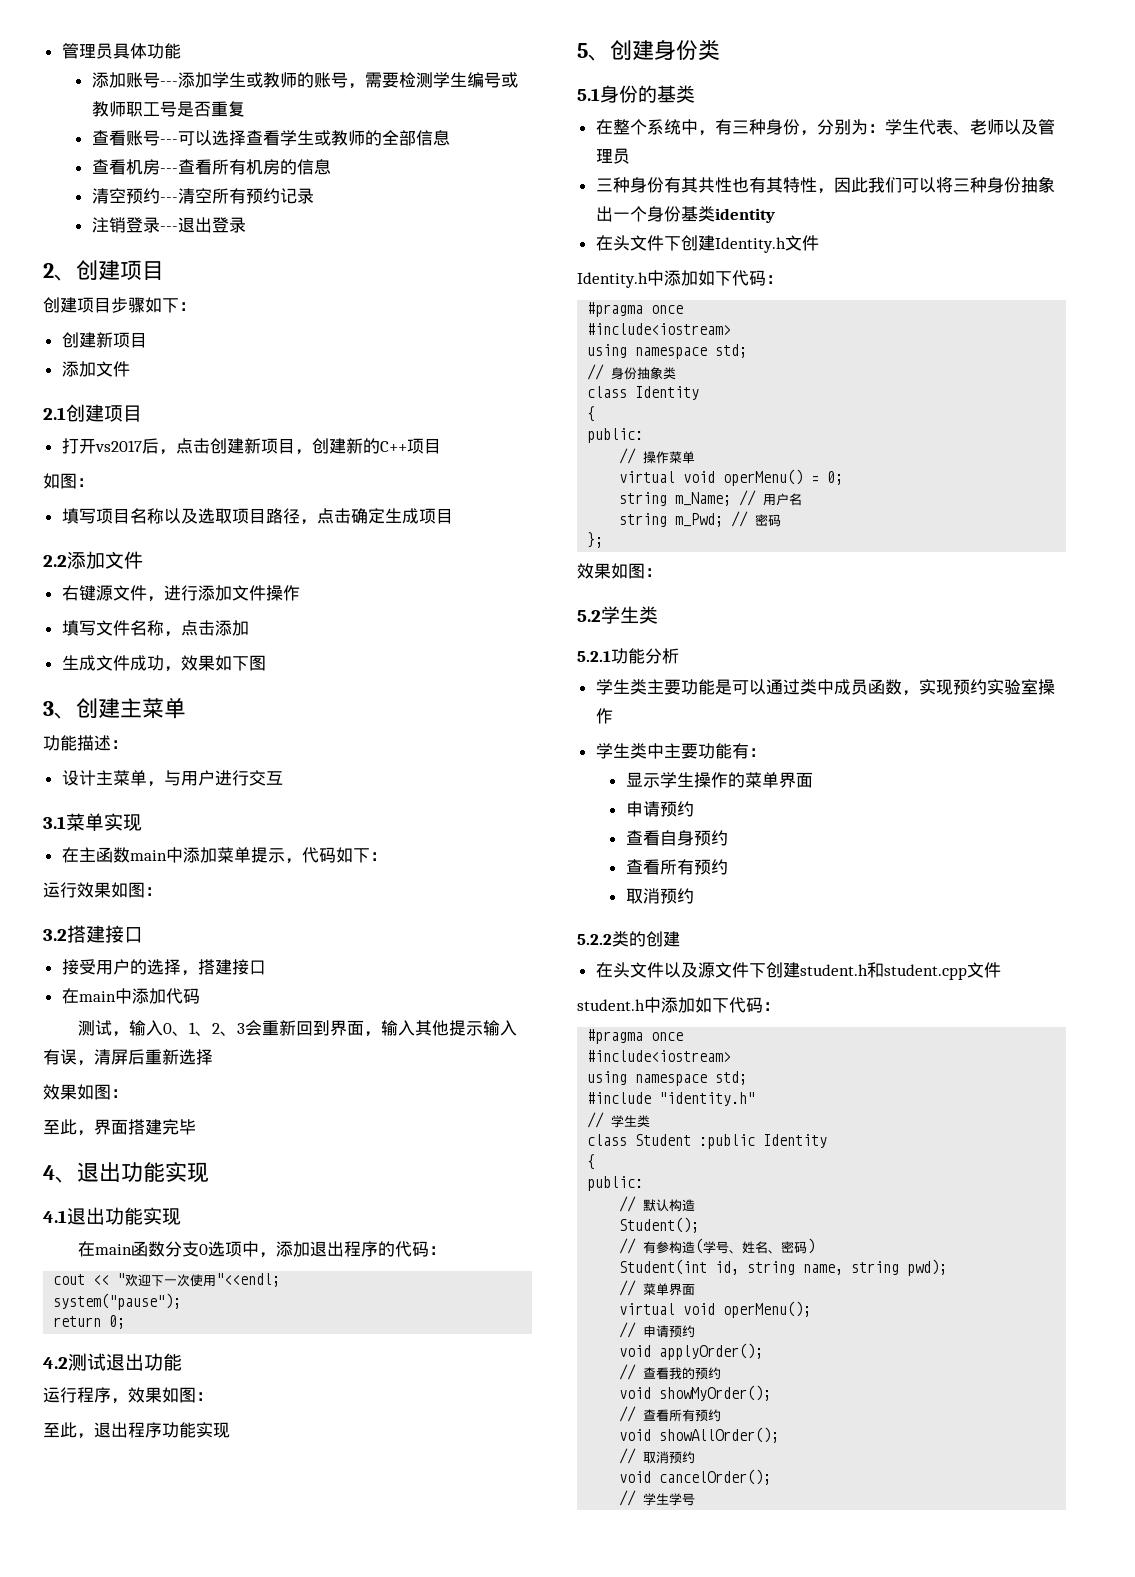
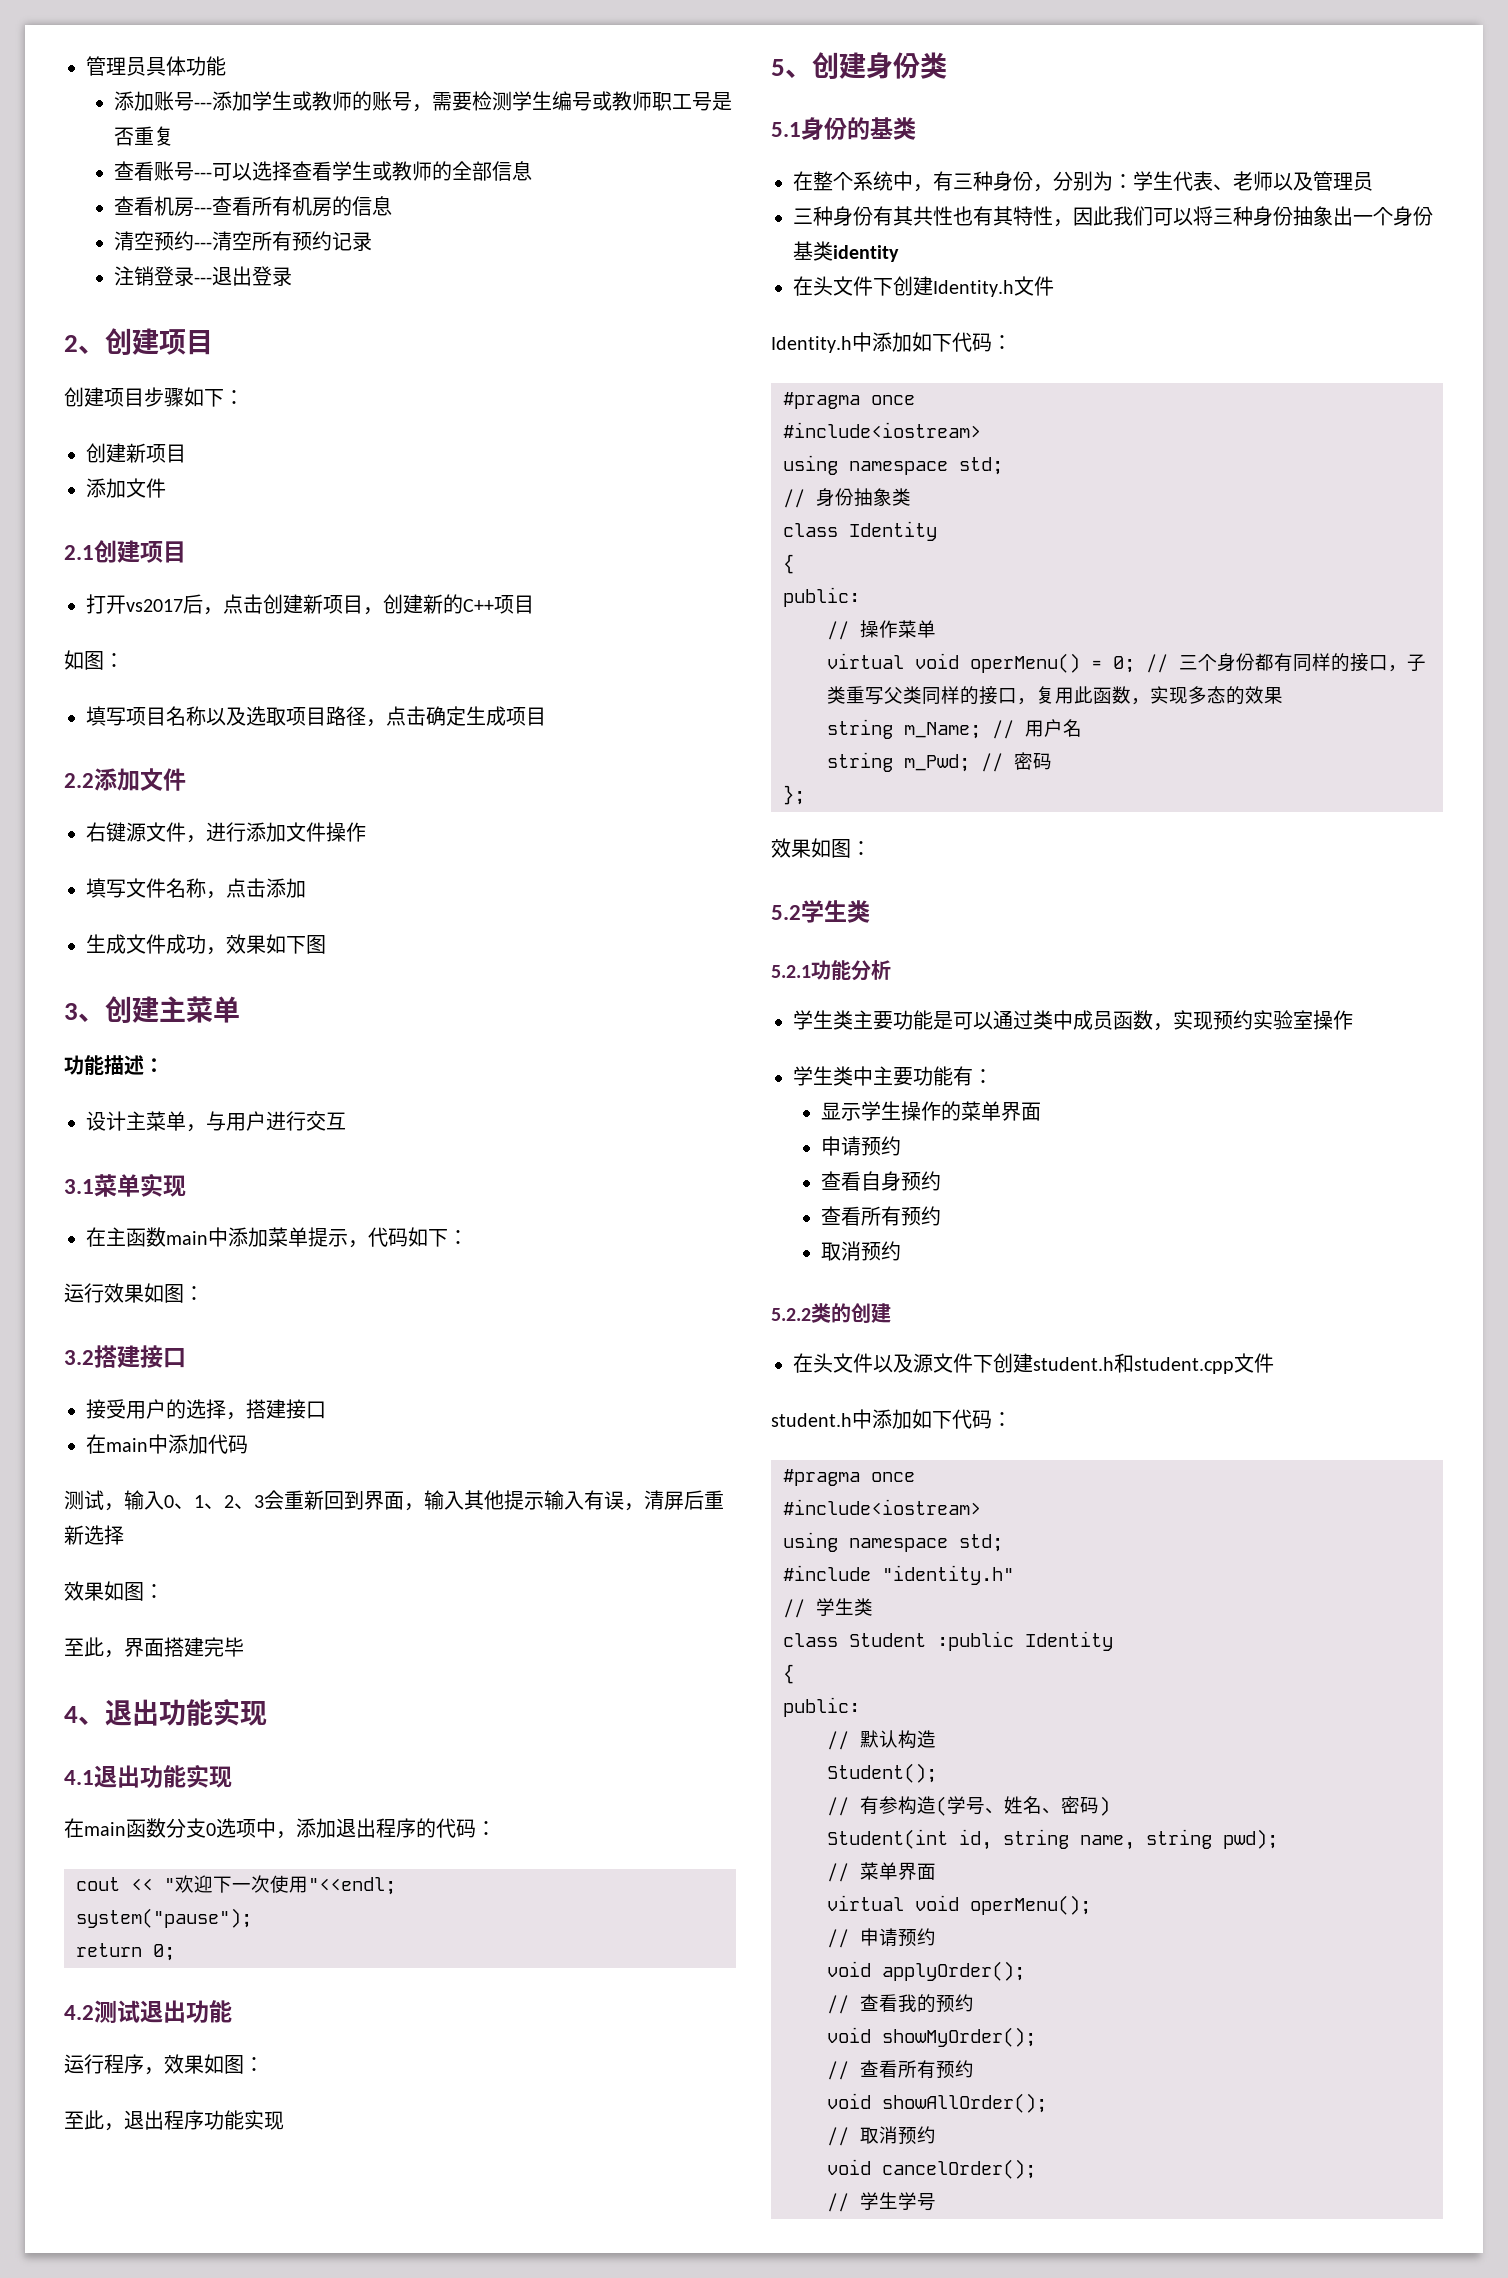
(844, 478) none -> [1146,653,1426,673] [827,686,1283,705] // 三个身份都有同样的接口，子类重写父类同样的接口，复用此函数，实现多态的效果

